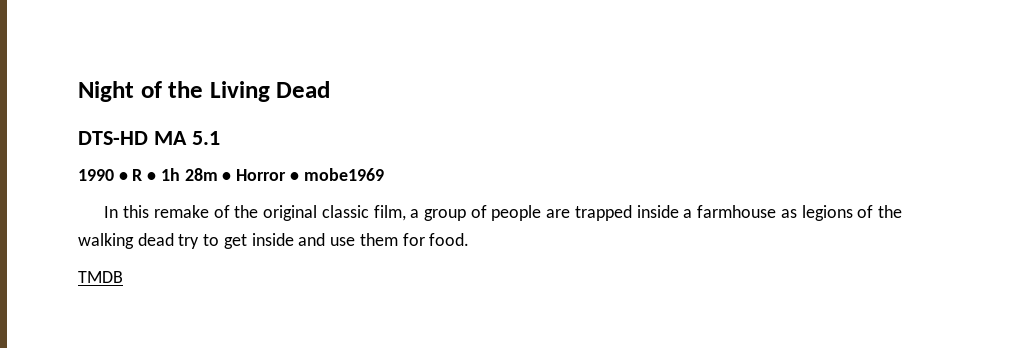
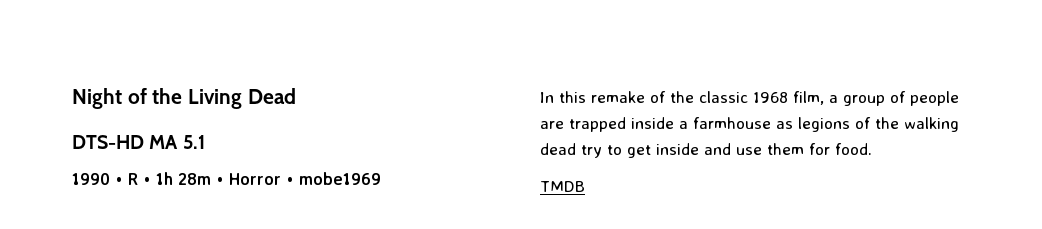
[263,205,369,221] original classic -> [699,91,788,103] classic 1968

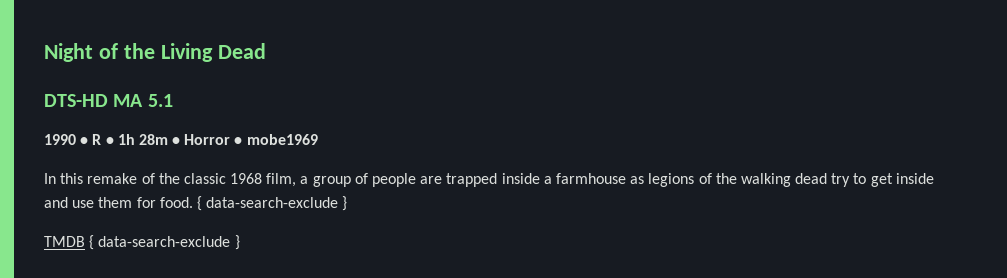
[540,181,585,192] // TMDB -> [196,196,348,211] [44,235,240,250] { data-search-exclude } // TMDB { data-search-exclude }

